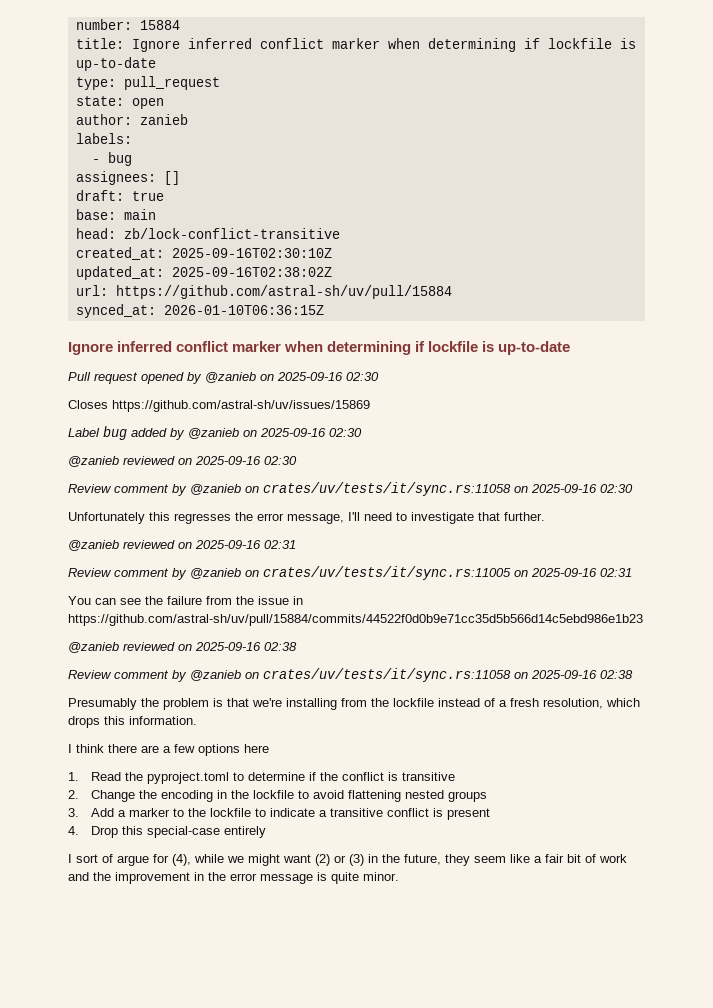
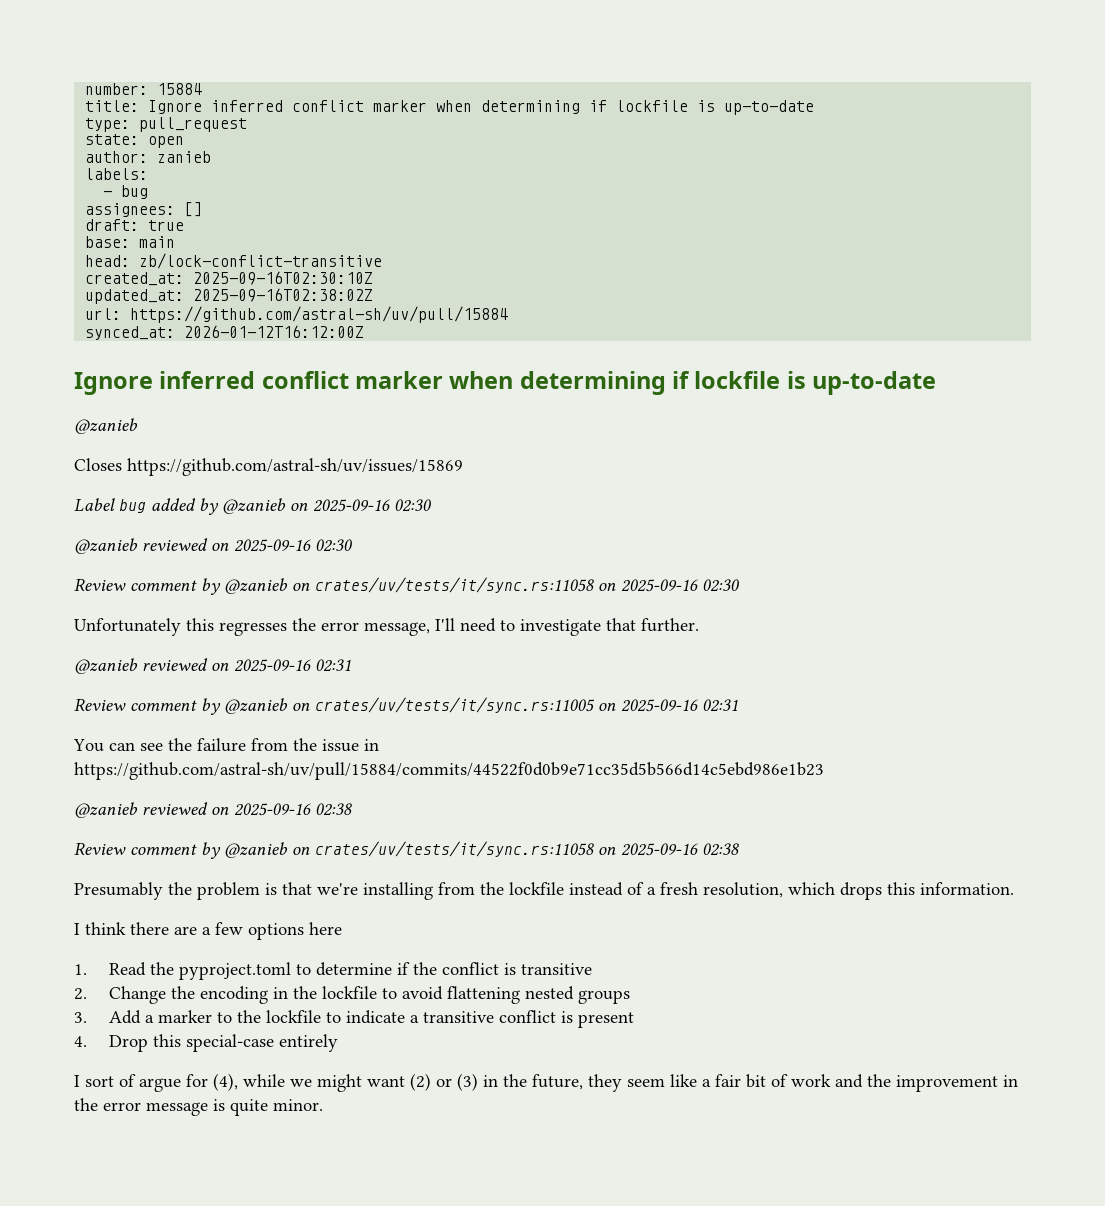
[163,305,324,315] 2026-01-10T06:36:15Z -> [184,325,365,338] 2026-01-12T16:12:00Z
[68,372,379,384] Pull request opened by @zanieb on 2025-09-16 02:30 -> [74,418,138,434] @zanieb

